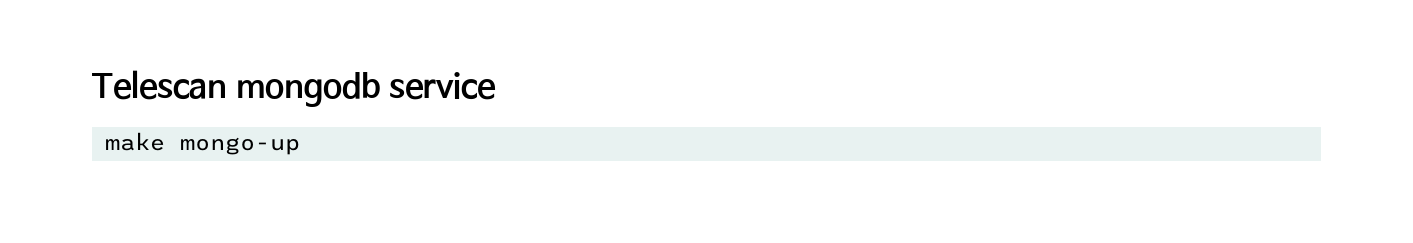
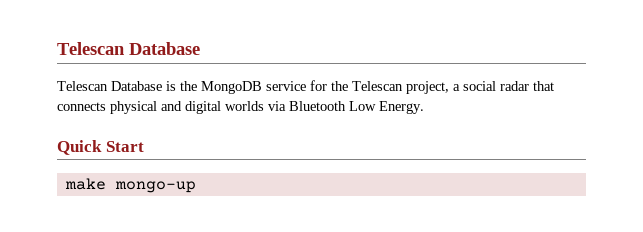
[92,70,496,107] Telescan mongodb service -> [57,42,200,55] [57,80,554,94] [57,101,424,114] [57,140,144,155] Telescan Database // Telescan Database is the MongoDB service for the Telescan project, a social radar that connects physical and digital worlds via Bluetooth Low Energy. // Quick Start

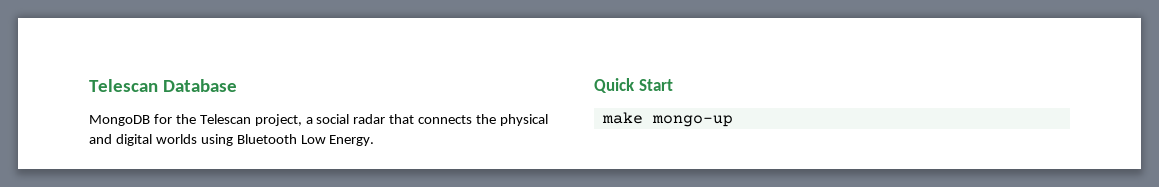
[57,81,306,94] Telescan Database is the MongoDB service -> [89,115,150,126] MongoDB
(106, 106) none -> [476,114,497,124] the
[268,101,286,111] via -> [200,134,233,146] using

